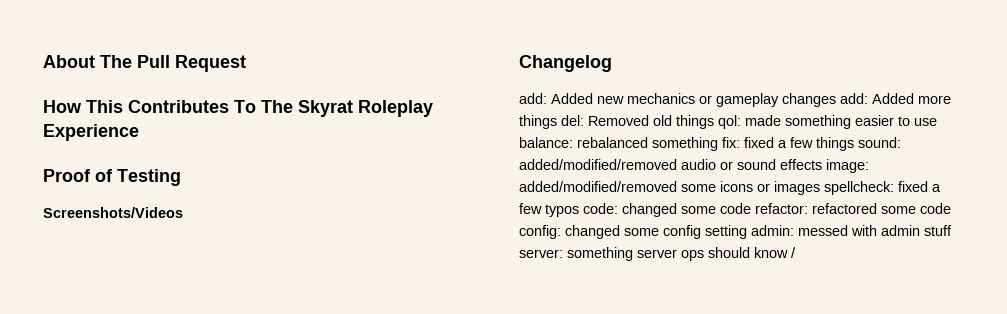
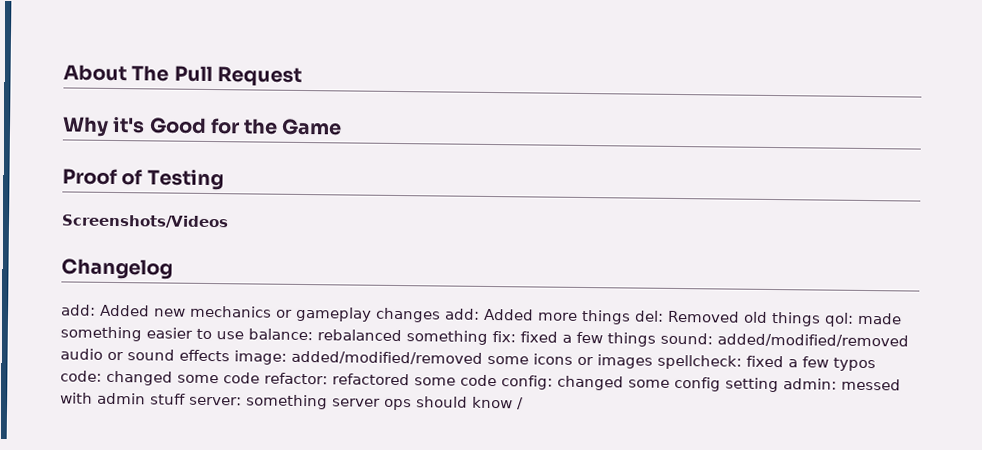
[43,100,433,117] [43,124,139,141] How This Contributes To The Skyrat Roleplay Experience -> [62,116,343,137] Why it's Good for the Game

